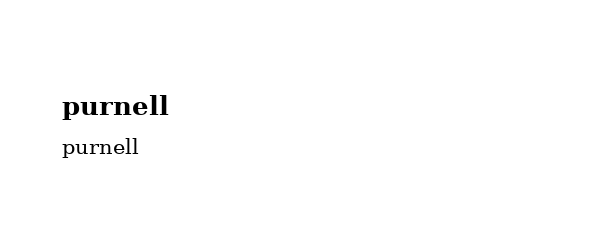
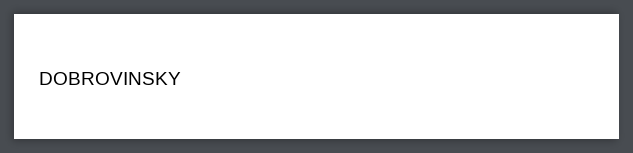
[62,95,169,120] [62,138,139,158] purnell // purnell -> [39,72,181,85] DOBROVINSKY

